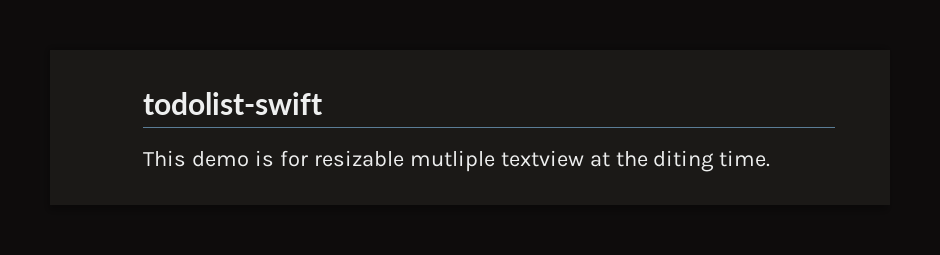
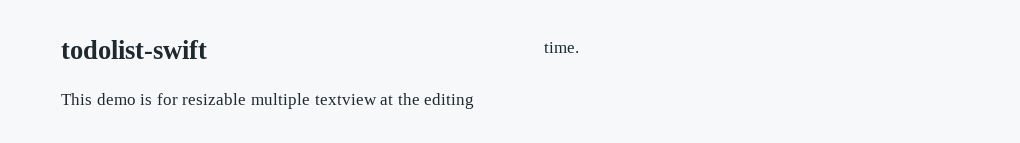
[409,150,495,172] mutliple -> [250,93,310,109] multiple
[653,150,715,172] diting -> [424,93,475,109] editing

